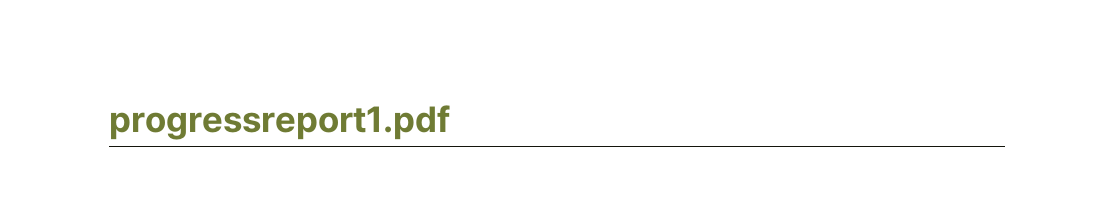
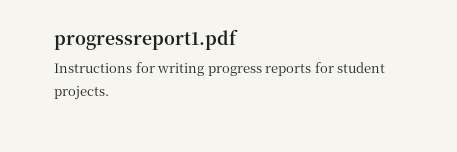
(450, 122) none -> [54,62,386,76] [54,86,109,100] // Instructions for writing progress reports for student projects.

